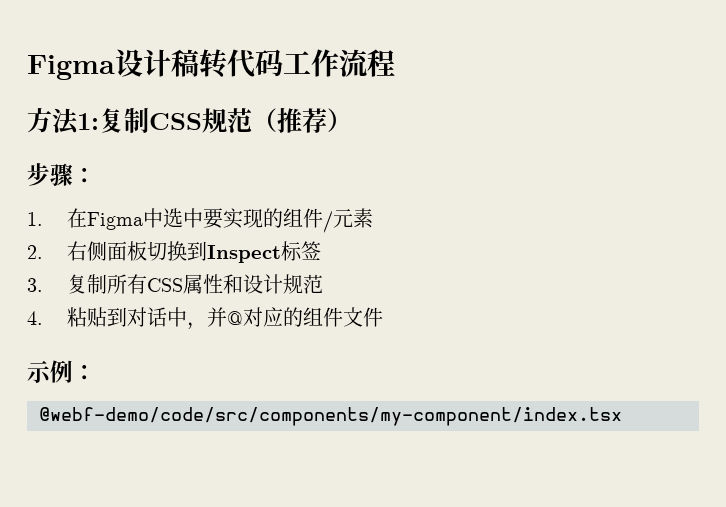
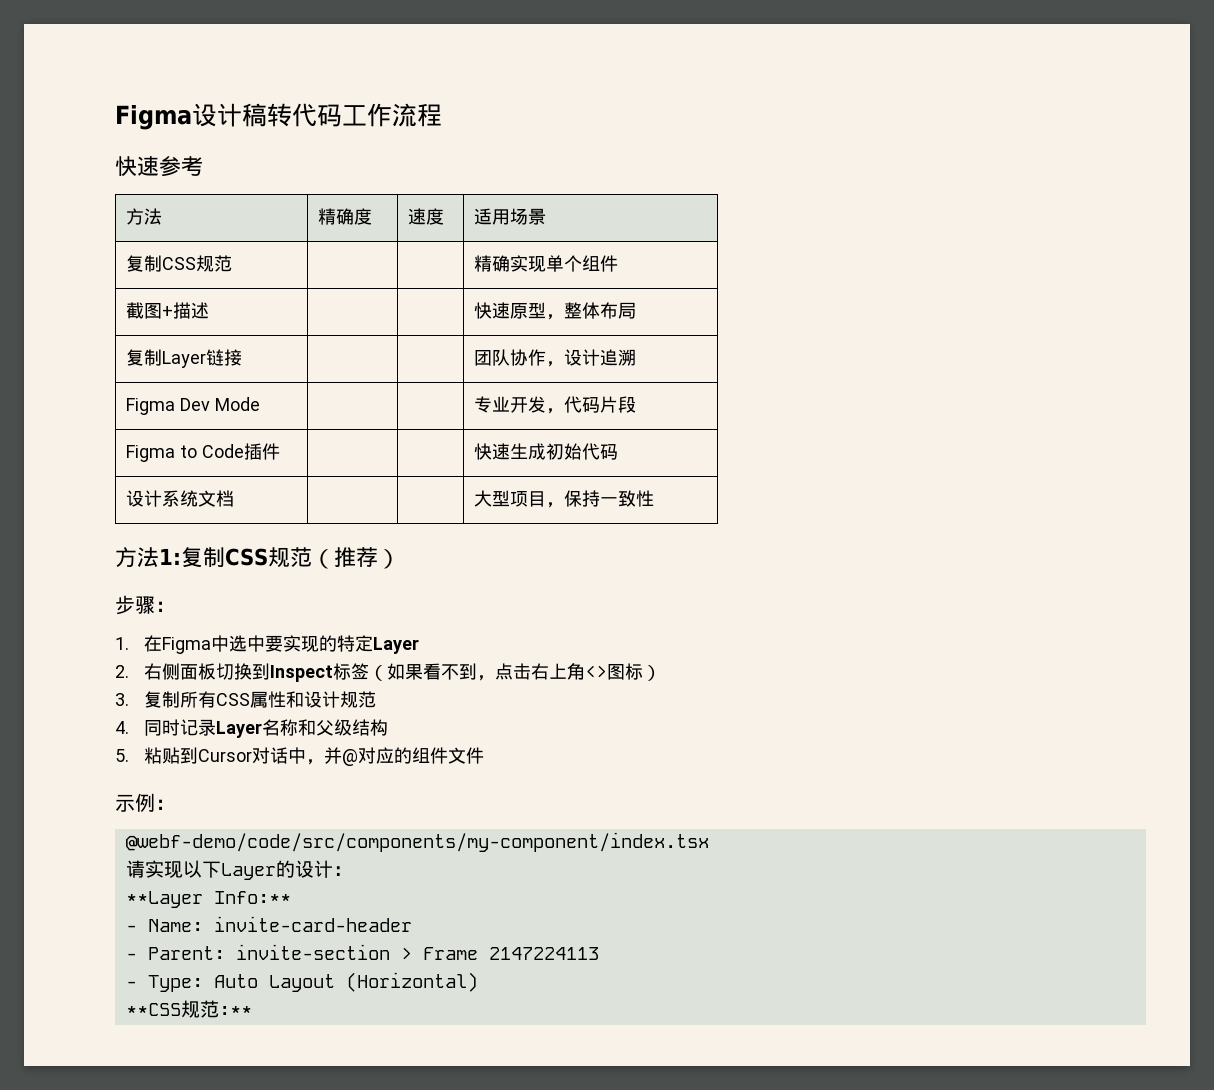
(395, 63) none -> [115,156,203,177] [126,208,163,225] [318,208,373,225] [408,208,445,225] [474,208,547,225] [126,255,233,272] [474,255,619,272] [126,302,210,319] [474,302,637,320] [126,349,243,368] [474,349,637,367] [126,397,260,415] [474,396,637,414] [126,443,280,462] [474,443,619,460] [126,490,235,507] [474,490,655,508] // 快速参考 // 方法 | 精确度 | 速度 | 适用场景 // 复制CSS规范 | | | 精确实现单个组件 // 截图+描述 | | | 快速原型，整体布局 // 复制Layer链接 | | | 团队协作，设计追溯 // Figma Dev Mode | | | 专业开发，代码片段 // Figma to Code插件 | | | 快速生成初始代码 // 设计系统文档 | | | 大型项目，保持一致性
[282,208,373,233] 组件/元素 -> [336,635,419,654] 特定Layer
(321, 250) none -> [368,663,661,681] （如果看不到，点击右上角<>图标）
[66,307,127,327] 粘贴到 -> [143,719,388,738] [115,747,252,764] 同时记录Layer名称和父级结构 // 5.粘贴到Cursor
(622, 416) none -> [125,860,352,880] [125,891,291,908] [125,916,412,932] [125,944,599,960] [125,972,478,992] [125,1000,252,1018] // 请实现以下Layer的设计： // **Layer Info:** // - Name: invite-card-header // - Parent: invite-section > Frame 2147224113 // - Type: Auto Layout (Horizontal) // **CSS规范:**

